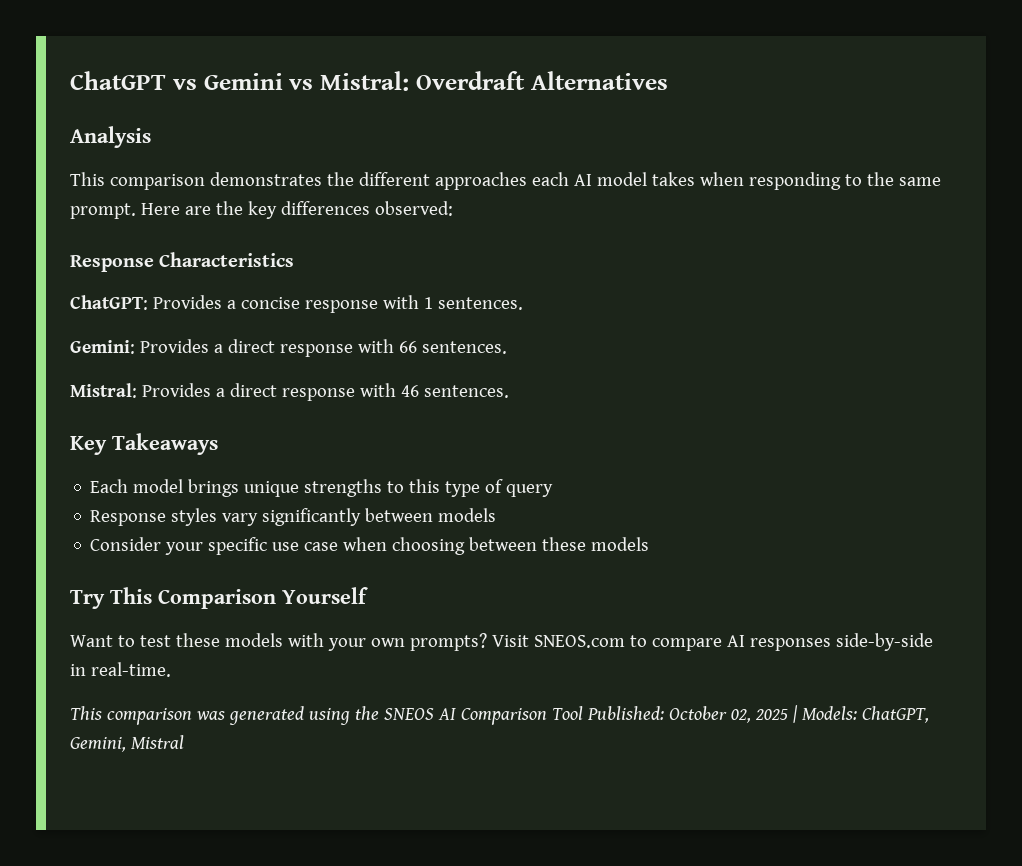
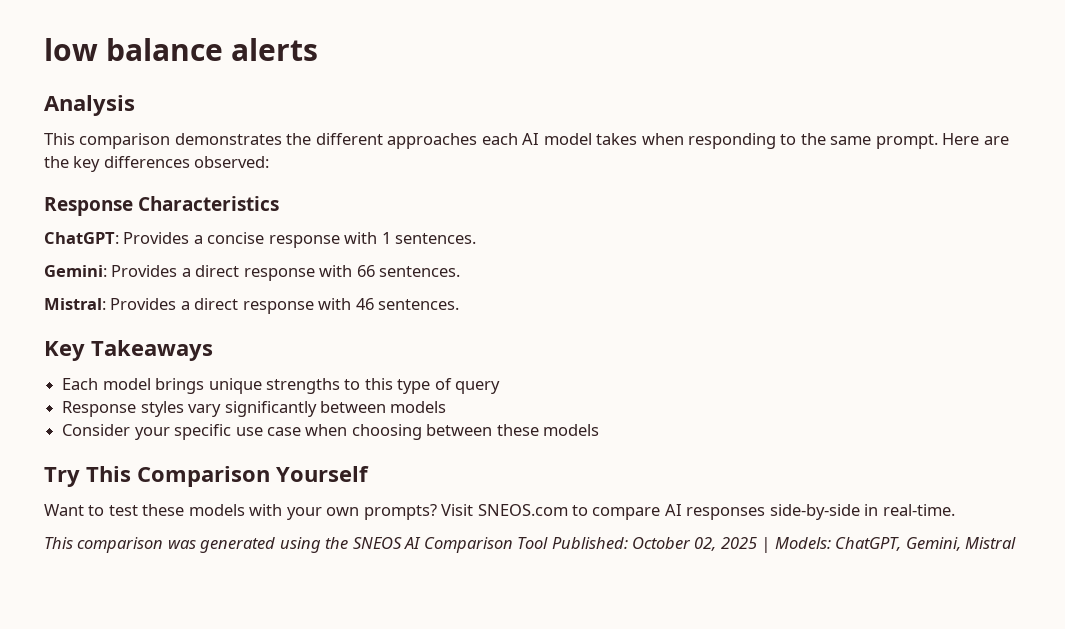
[70,71,668,91] ChatGPT vs Gemini vs Mistral: Overdraft Alternatives -> [44,38,319,61] low balance alerts

